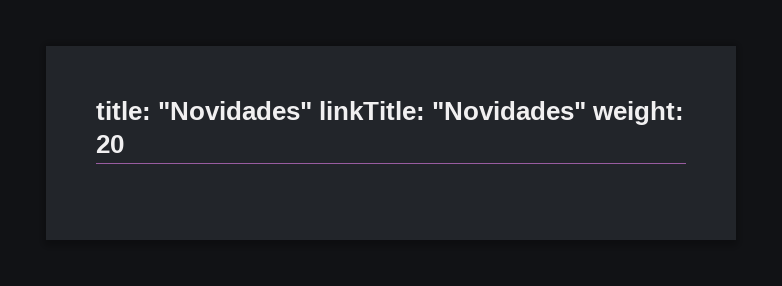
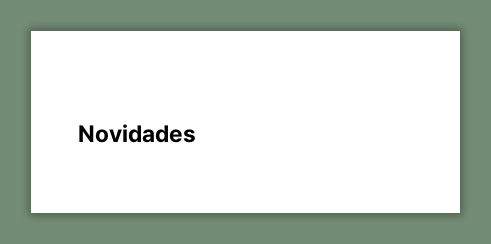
[96,101,685,125] [96,135,124,153] title: "Novidades" linkTitle: "Novidades" weight: 20 -> [78,124,196,143] Novidades

